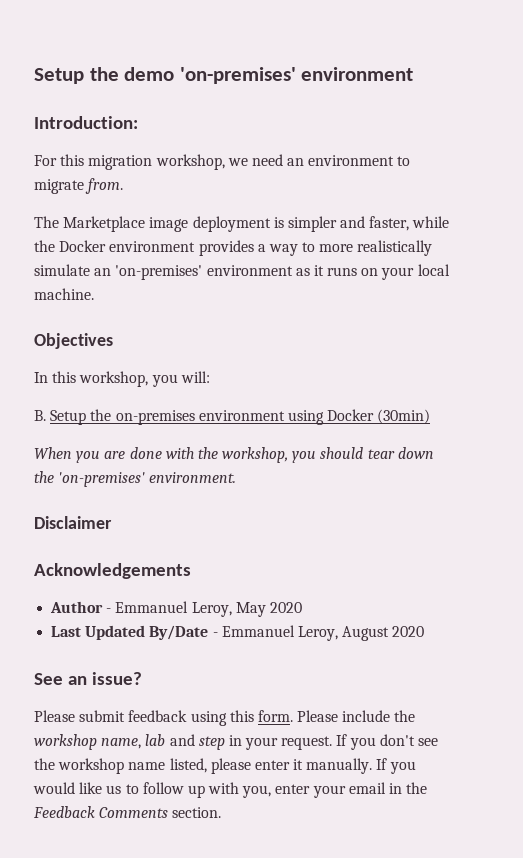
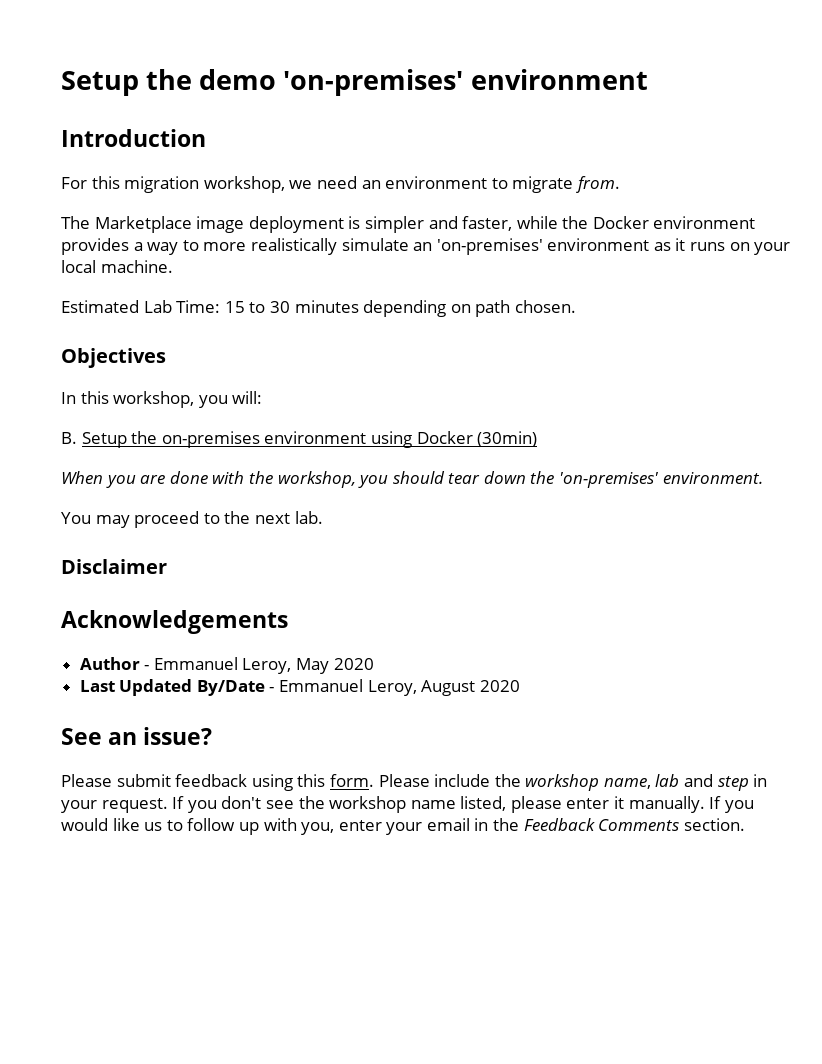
[34,116,138,129] Introduction: -> [61,129,206,147] Introduction
(94, 294) none -> [61,300,576,317] // Estimated Lab Time: 15 to 30 minutes depending on path chosen.
(237, 477) none -> [61,511,323,528] // You may proceed to the next lab.

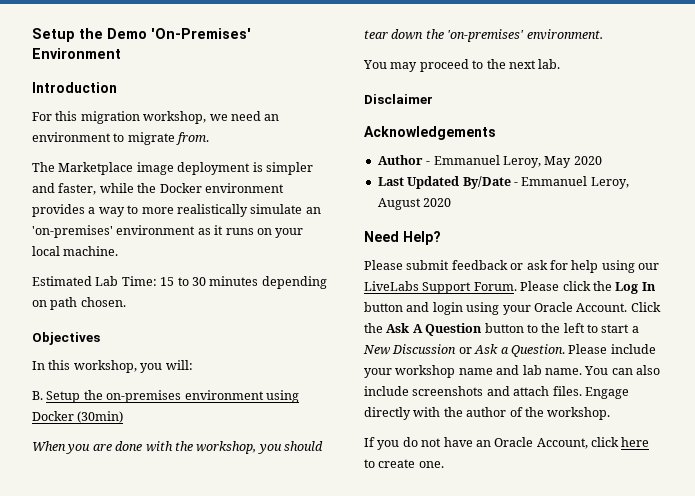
[61,69,648,96] Setup the demo 'on-premises' environment -> [32,28,251,42] [32,48,121,59] Setup the Demo 'On-Premises' Environment
[61,727,213,745] See an issue? -> [364,231,441,245] Need Help?
[251,774,768,791] [61,796,754,813] [61,818,745,835] using this form. Please include the workshop name, lab and step in your request. If you don't see the workshop name listed, please enter it manually. If you would like us to follow up with you, enter your email in the Feedback Comments section. -> [510,260,659,273] [364,281,656,294] [364,302,661,315] [364,323,639,336] [363,344,656,357] [364,365,660,378] [364,386,629,399] [364,407,611,420] [364,437,650,450] [364,459,444,468] or ask for help using our LiveLabs Support Forum. Please click the Log In button and login using your Oracle Account. Click the Ask A Question button to the left to start a New Discussion or Ask a Question. Please include your workshop name and lab name. You can also include screenshots and attach files. Engage directly with the author of the workshop. // If you do not have an Oracle Account, click here to create one.

